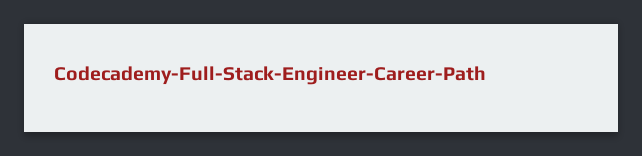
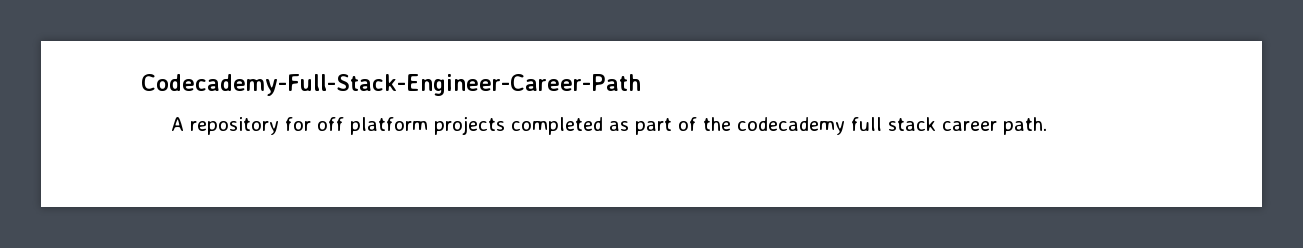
(486, 75) none -> [170,116,1047,135] // A repository for off platform projects completed as part of the codecademy full stack career path.

